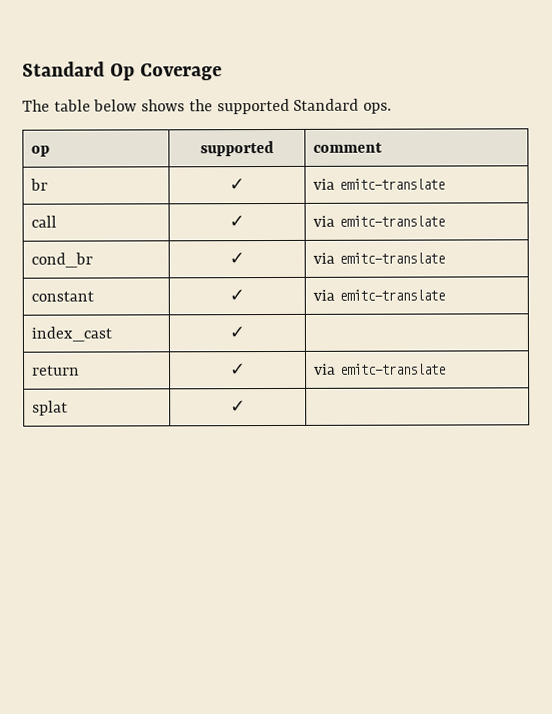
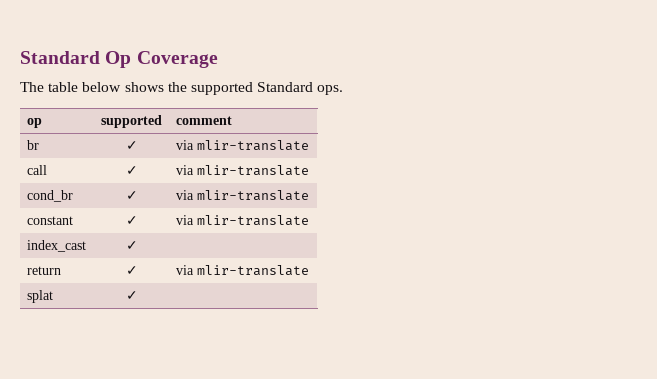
[338,178,445,190] emitc-translate -> [196,140,309,151] mlir-translate
[338,215,445,227] emitc-translate -> [196,165,309,176] mlir-translate
[338,252,445,264] emitc-translate -> [196,190,309,201] mlir-translate
[338,289,445,301] emitc-translate -> [196,215,309,226] mlir-translate
[339,363,446,375] emitc-translate -> [196,265,309,276] mlir-translate

